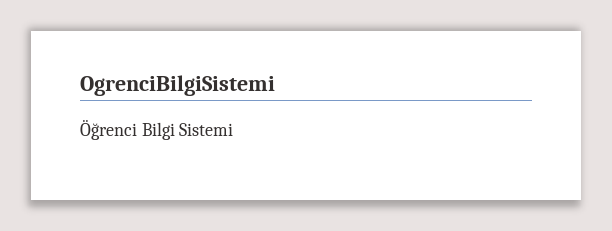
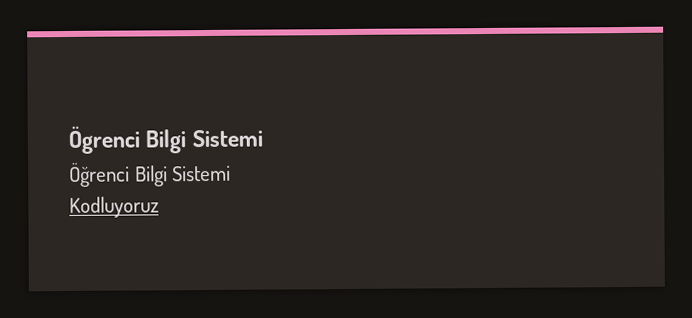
[80,75,275,96] OgrenciBilgiSistemi -> [68,125,263,154] Ögrenci Bilgi Sistemi
(234, 129) none -> [69,196,159,218] // Kodluyoruz

